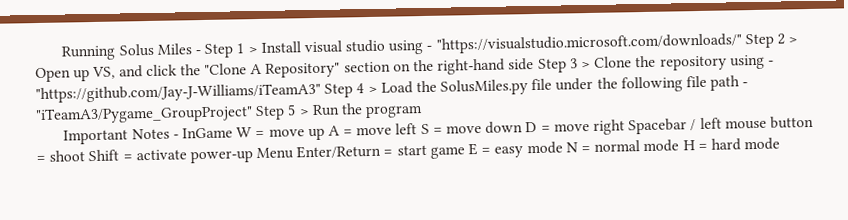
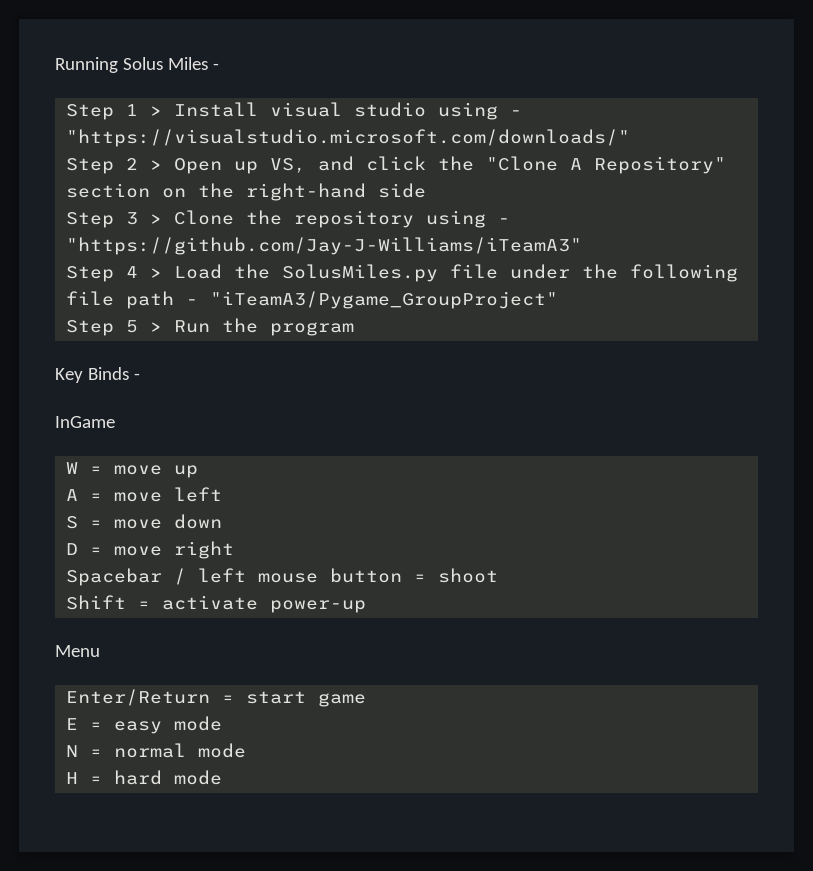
(201, 52) none -> (219, 66) //
(742, 43) none -> (631, 138) //
(535, 64) none -> (427, 190) //
(321, 93) none -> (583, 246) //
(253, 115) none -> (559, 300) //
[63,128,179,145] Important Notes - -> [55,367,140,383] Key Binds - //
(233, 133) none -> (115, 422) //
(325, 134) none -> (199, 471) //
(418, 129) none -> (223, 494) //
(524, 127) none -> (223, 521) //
(625, 127) none -> (235, 550) //
(86, 156) none -> (499, 575) //
(253, 157) none -> (367, 606) //
(295, 153) none -> (100, 651) //
(465, 152) none -> (367, 700) //
(563, 148) none -> (223, 723) //
(680, 146) none -> (247, 750) //

